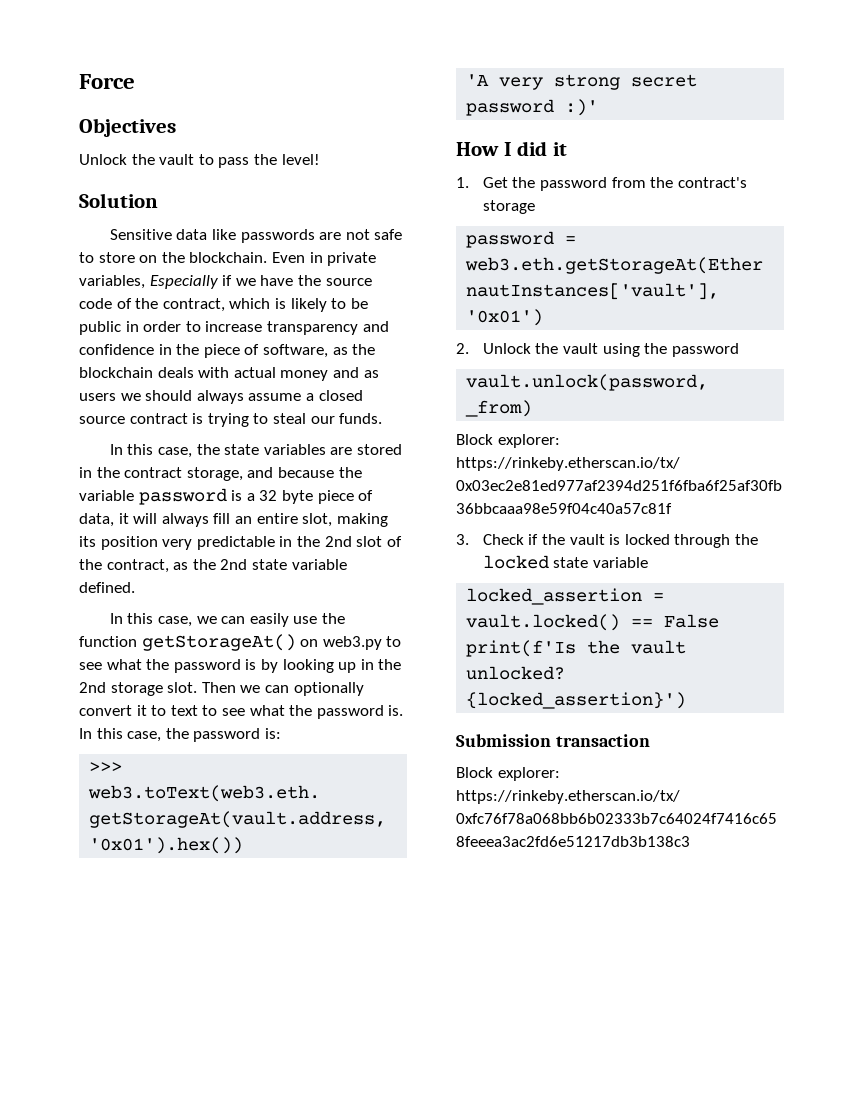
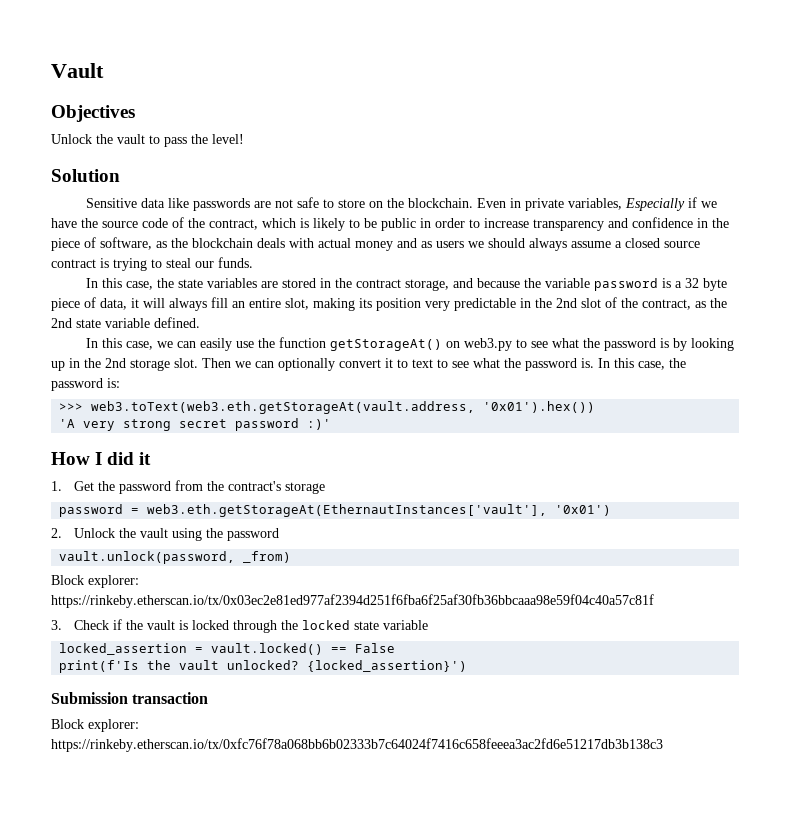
[79,74,135,89] Force -> [51,63,104,78] Vault

